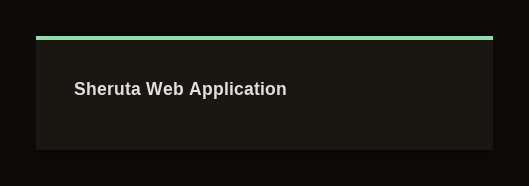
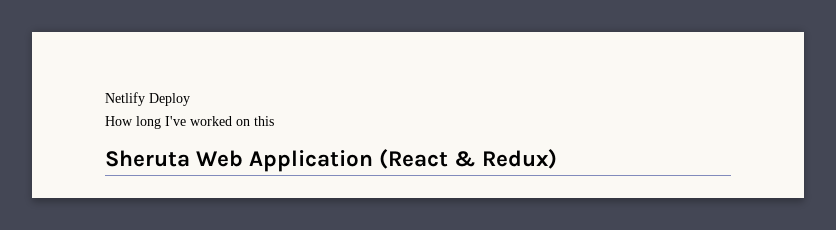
[74,82,287,99] Sheruta Web Application -> [105,92,190,106] [105,116,274,129] [105,149,558,172] Netlify Deploy // How long I've worked on this // Sheruta Web Application (React & Redux)

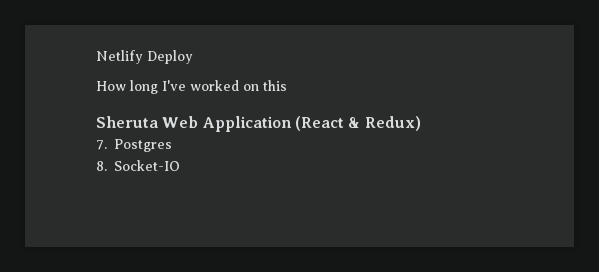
(558, 159) none -> [96,139,172,152] [96,160,180,171] // 7. Postgres // 8. Socket-IO

